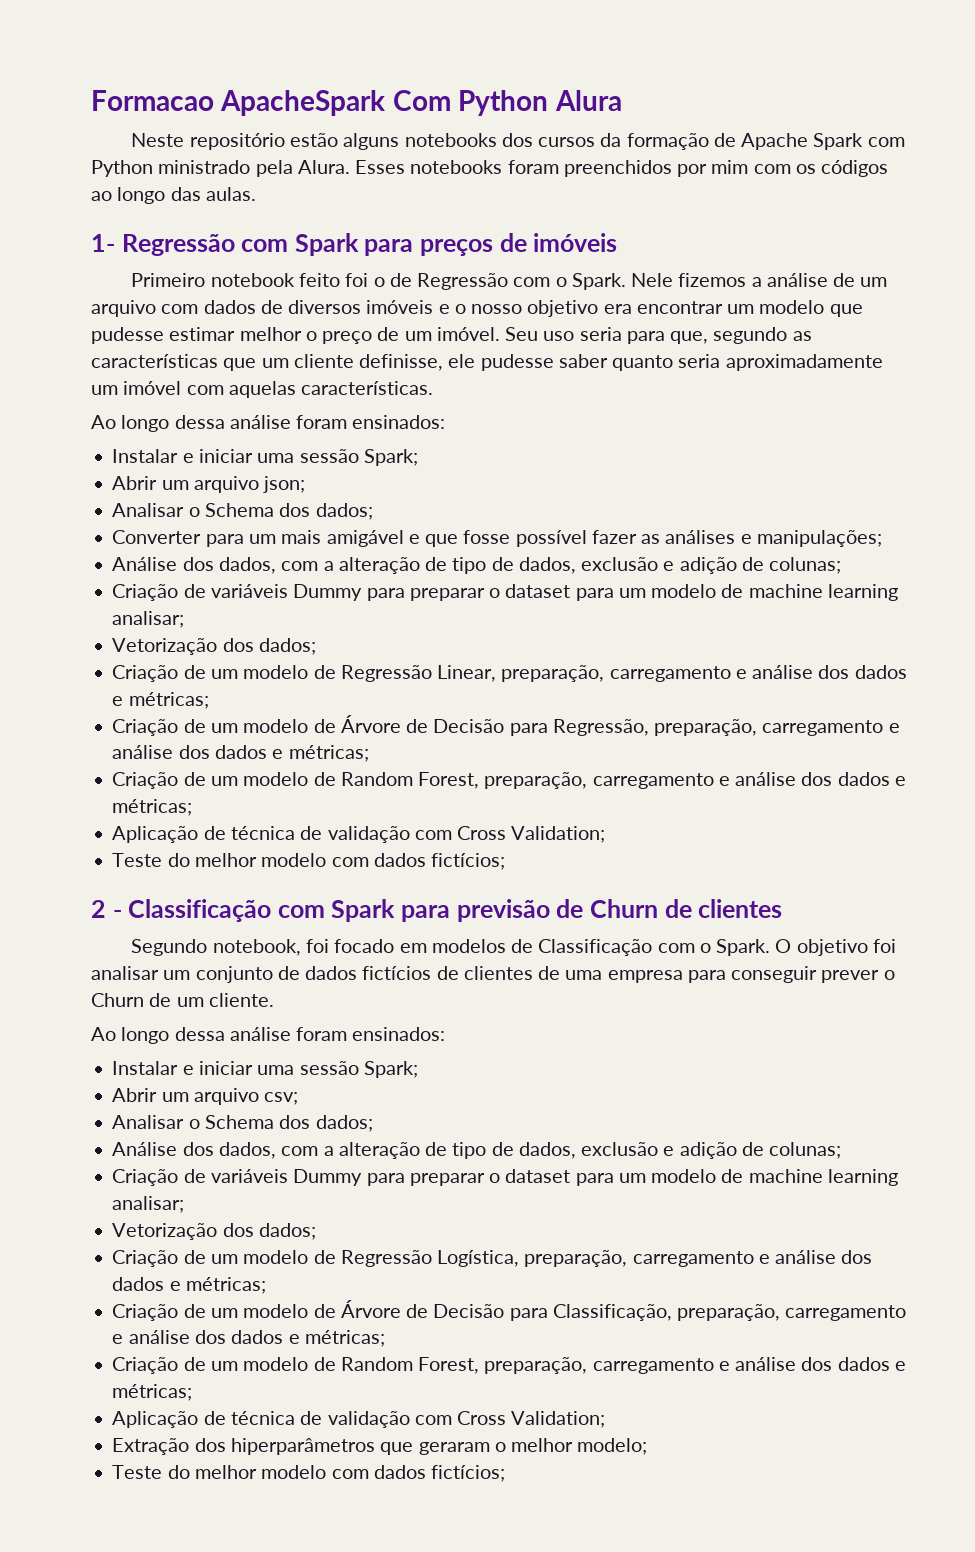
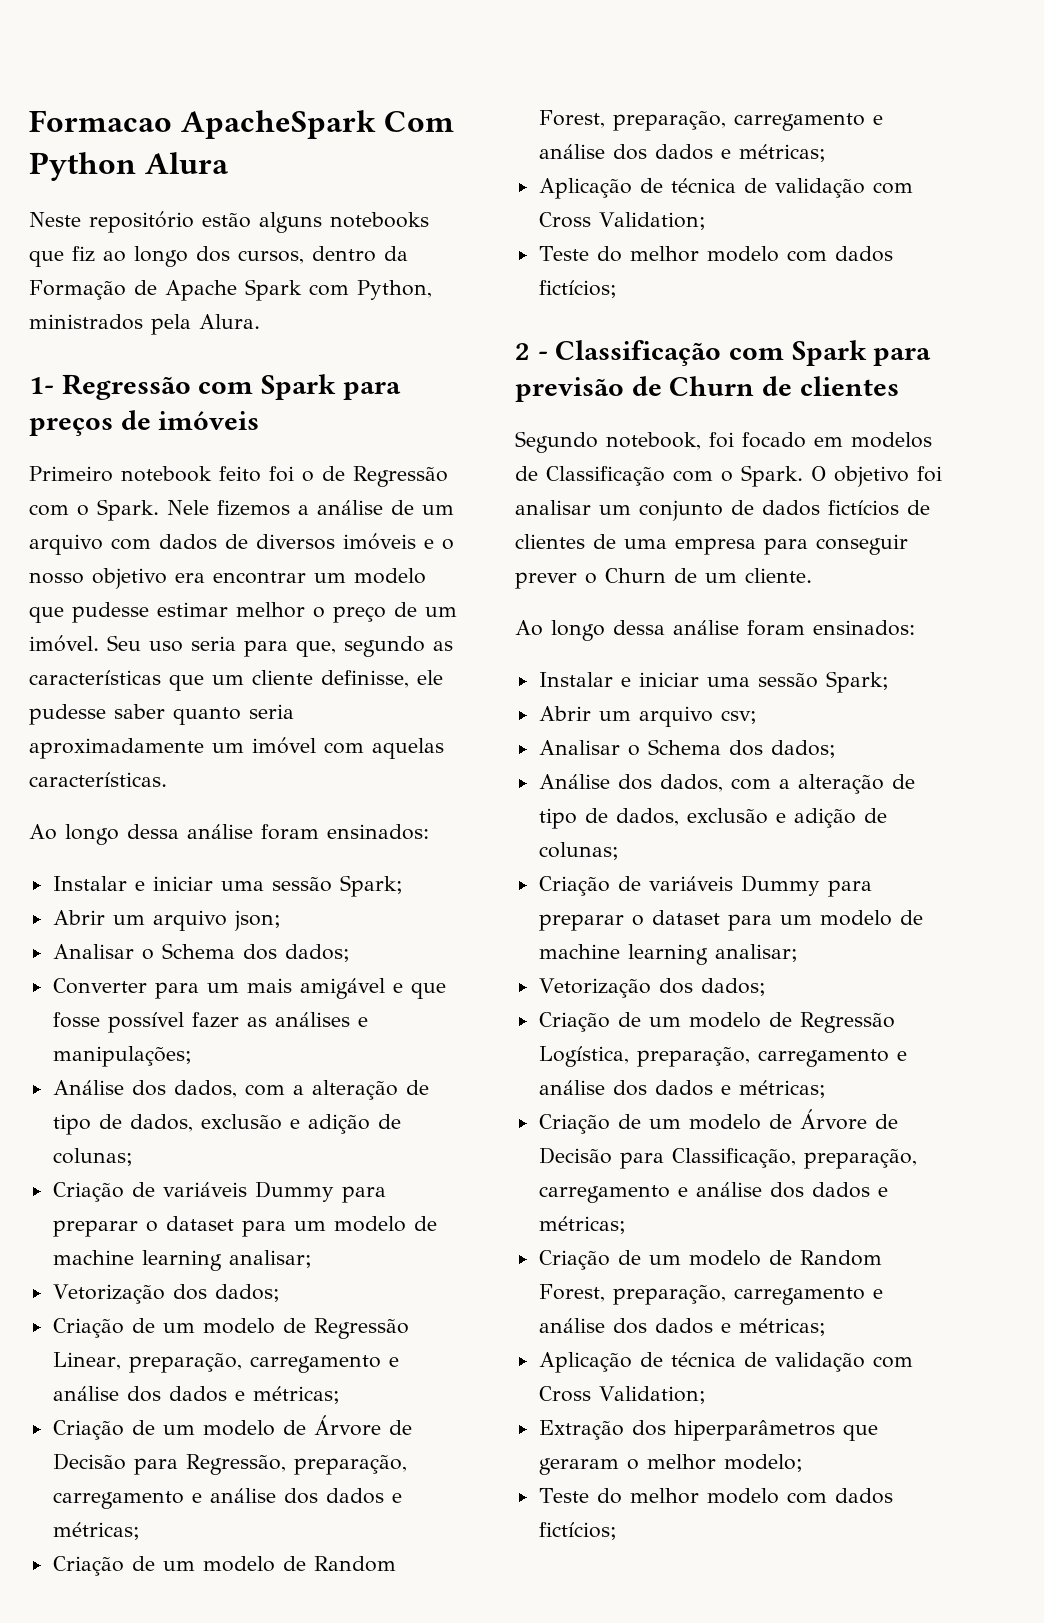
[501,133,709,150] dos cursos da formação -> [29,246,408,267] [29,280,126,300] que fiz ao longo dos cursos, dentro da Formação
[91,160,251,177] Python ministrado -> [357,280,432,300] [29,314,143,330] Python, ministrados
[355,160,889,177] [91,187,256,204] Esses notebooks foram preenchidos por mim com os códigos ao longo das aulas. -> (260, 321) none

